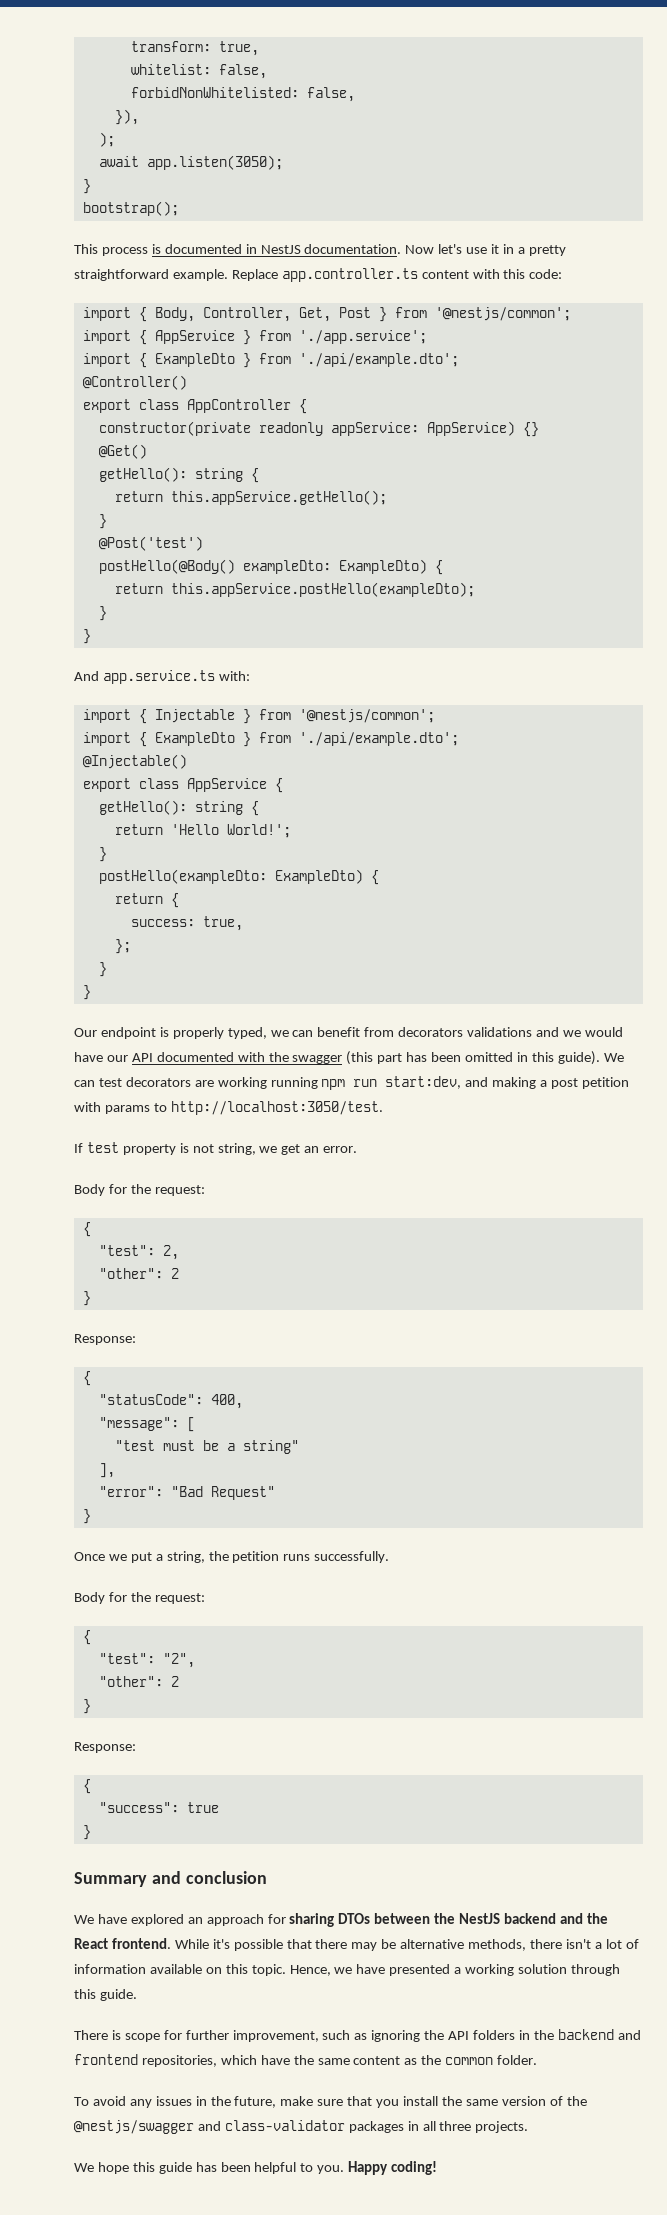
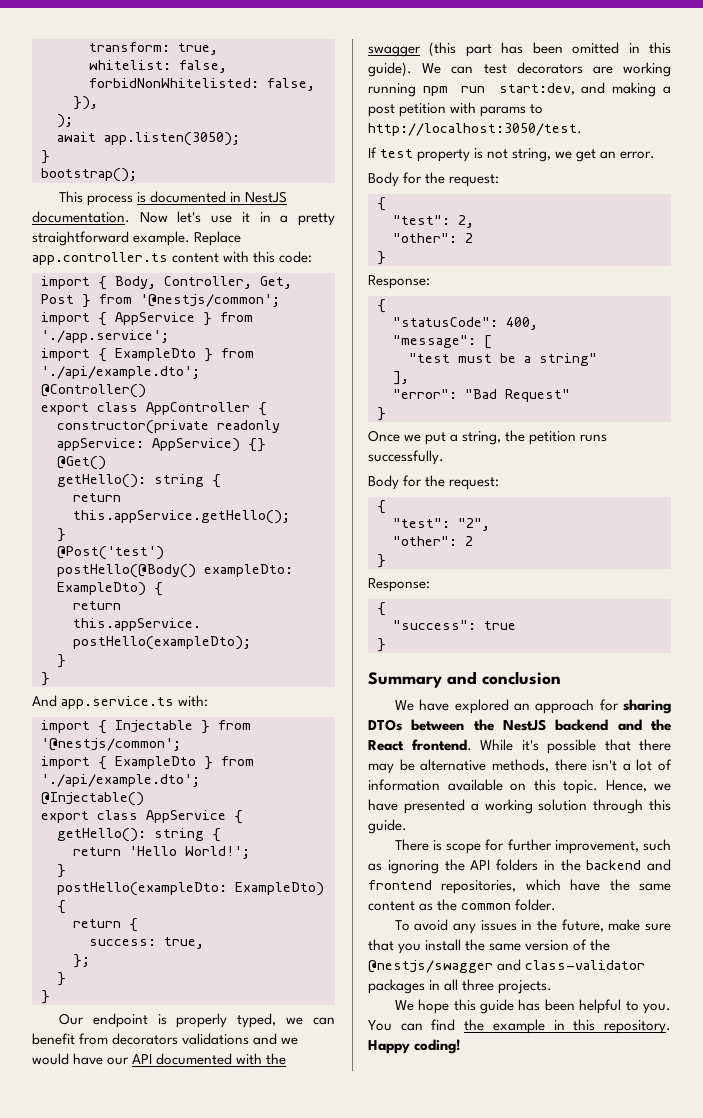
(345, 2169) none -> [368,1019,671,1034] You can find the example in this repository.

